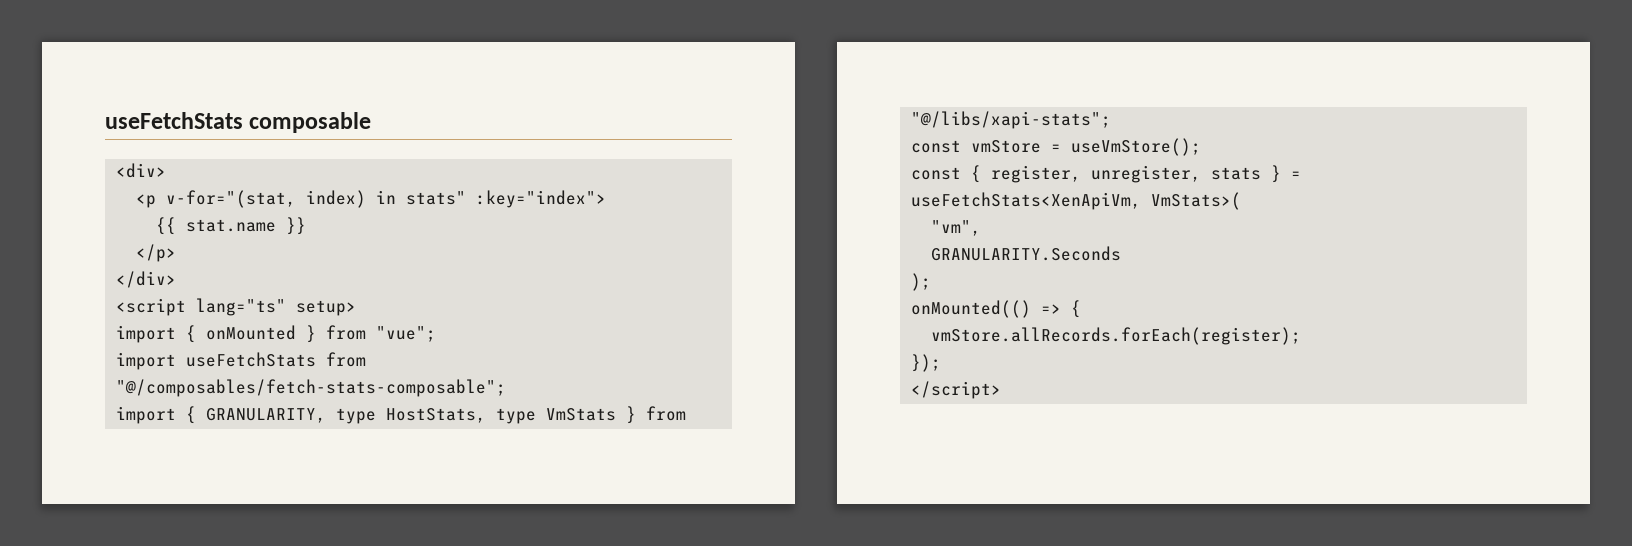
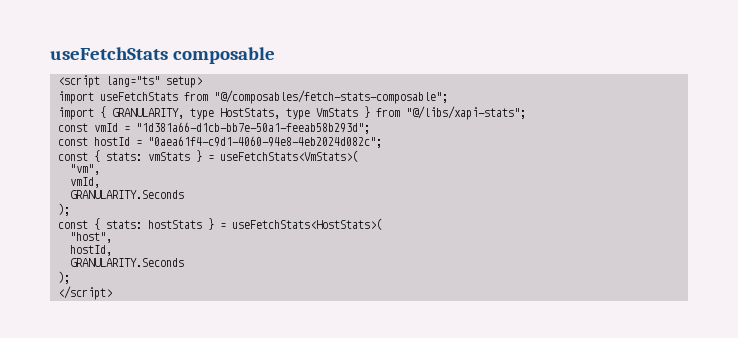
[116,163,167,178] [136,190,607,208] [156,217,307,235] [136,244,177,262] [116,271,177,288] [116,298,357,316] [116,325,437,343] <div> // <p v-for="(stat, index) in stats" :key="index"> // {{ stat.name }} // </p> // </div> // <script lang="ts" setup> // import { onMounted } from "vue"; -> [57,75,202,88] <script lang="ts" setup>
[971,138,1202,156] [911,165,1302,183] [911,192,1242,210] vmStore = useVmStore(); // const { register, unregister, stats } = useFetchStats<XenApiVm, VmStats>( -> [93,122,370,134] [57,136,382,148] [57,150,358,162] vmId = "1d381a66-d1cb-bb7e-50a1-feeab58b293d"; // const hostId = "0aea61f4-c9d1-4060-94e8-4eb2024d082c"; // const { stats: vmStats } = useFetchStats<VmStats>(
[931,246,1122,261] [911,273,932,291] [911,300,1082,318] [931,327,1302,345] [911,354,942,372] // GRANULARITY.Seconds // ); // onMounted(() => { // vmStore.allRecords.forEach(register); // }); -> [69,177,100,188] [69,190,184,199] [57,203,70,216] [57,218,382,230] [69,232,112,243] [69,245,112,256] [69,258,184,267] [57,271,70,284] // vmId, // GRANULARITY.Seconds // ); // const { stats: hostStats } = useFetchStats<HostStats>( // "host", // hostId, // GRANULARITY.Seconds // );

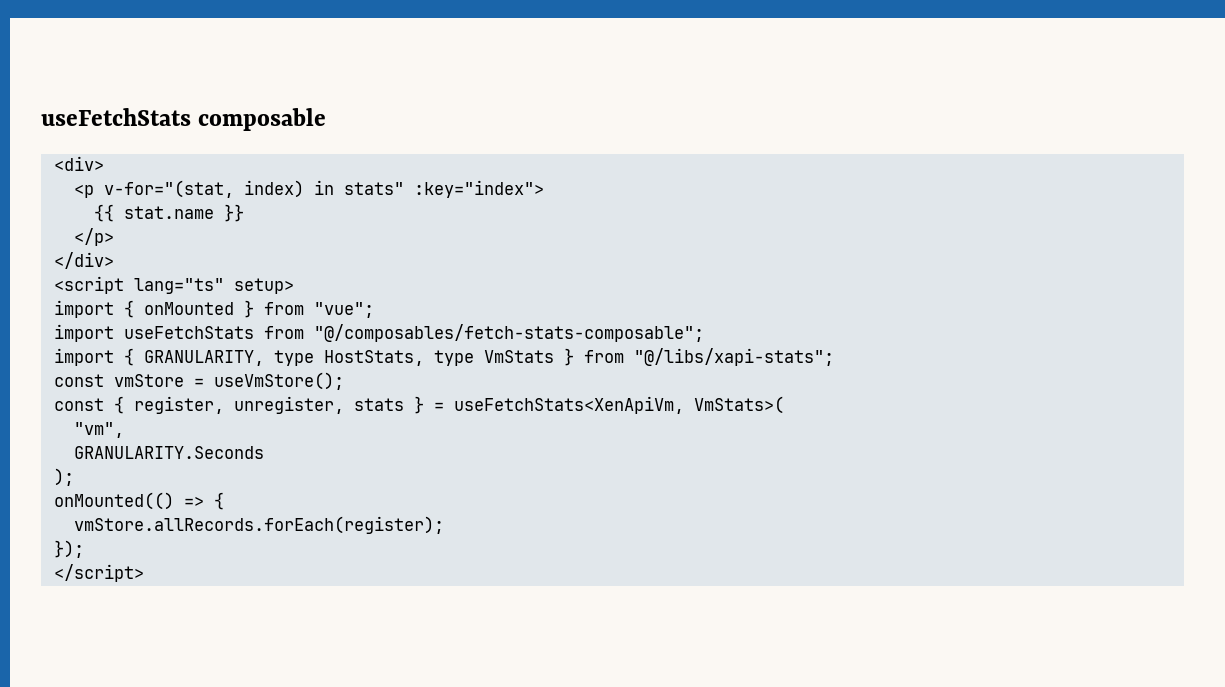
[57,75,202,88] <script lang="ts" setup> -> [53,156,104,171] [73,180,544,198] [93,204,244,222] [73,228,114,246] [53,252,114,269] [53,276,294,294] [53,300,374,318] <div> // <p v-for="(stat, index) in stats" :key="index"> // {{ stat.name }} // </p> // </div> // <script lang="ts" setup> // import { onMounted } from "vue";
[93,122,370,134] [57,136,382,148] [57,150,358,162] vmId = "1d381a66-d1cb-bb7e-50a1-feeab58b293d"; // const hostId = "0aea61f4-c9d1-4060-94e8-4eb2024d082c"; // const { stats: vmStats } = useFetchStats<VmStats>( -> [113,372,344,390] [53,396,784,414] vmStore = useVmStore(); // const { register, unregister, stats } = useFetchStats<XenApiVm, VmStats>(
[69,177,100,188] [69,190,184,199] [57,203,70,216] [57,218,382,230] [69,232,112,243] [69,245,112,256] [69,258,184,267] [57,271,70,284] // vmId, // GRANULARITY.Seconds // ); // const { stats: hostStats } = useFetchStats<HostStats>( // "host", // hostId, // GRANULARITY.Seconds // ); -> [73,446,264,459] [53,468,74,486] [53,492,224,510] [73,516,444,534] [53,540,84,558] // GRANULARITY.Seconds // ); // onMounted(() => { // vmStore.allRecords.forEach(register); // });

